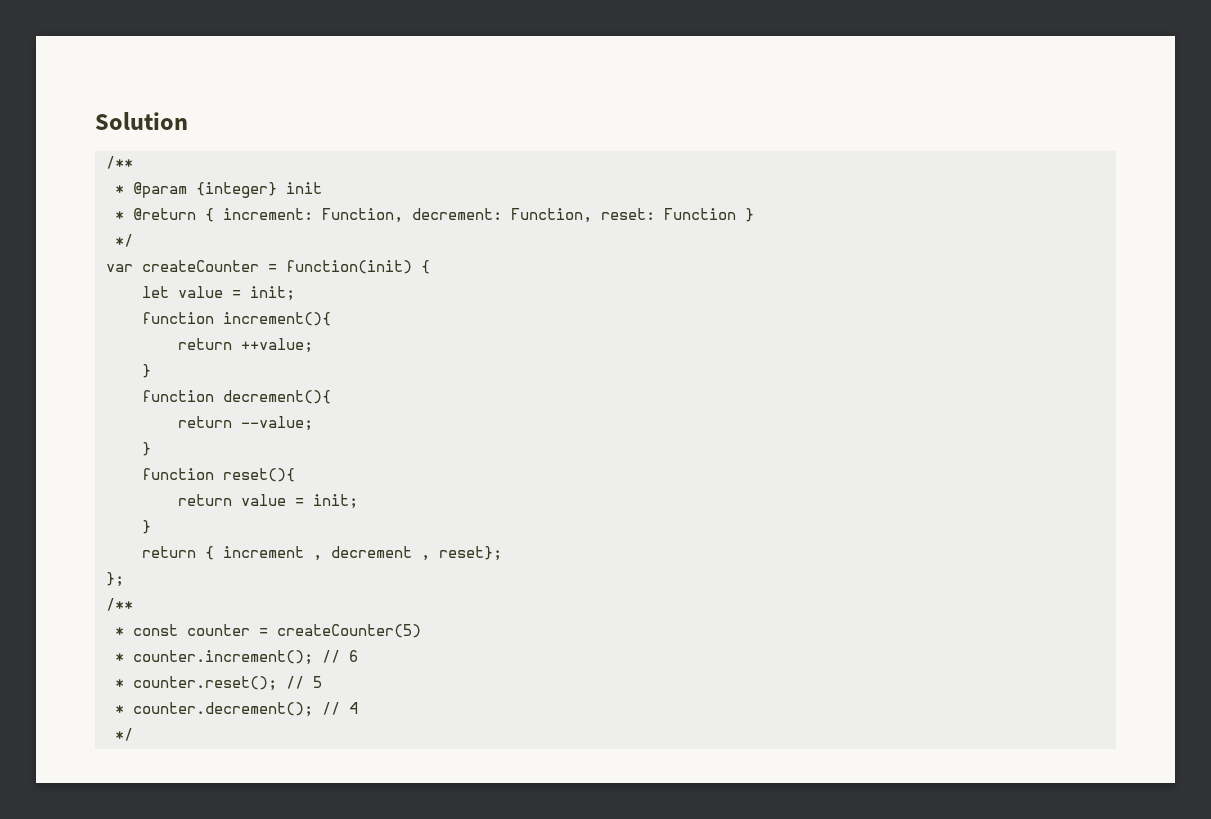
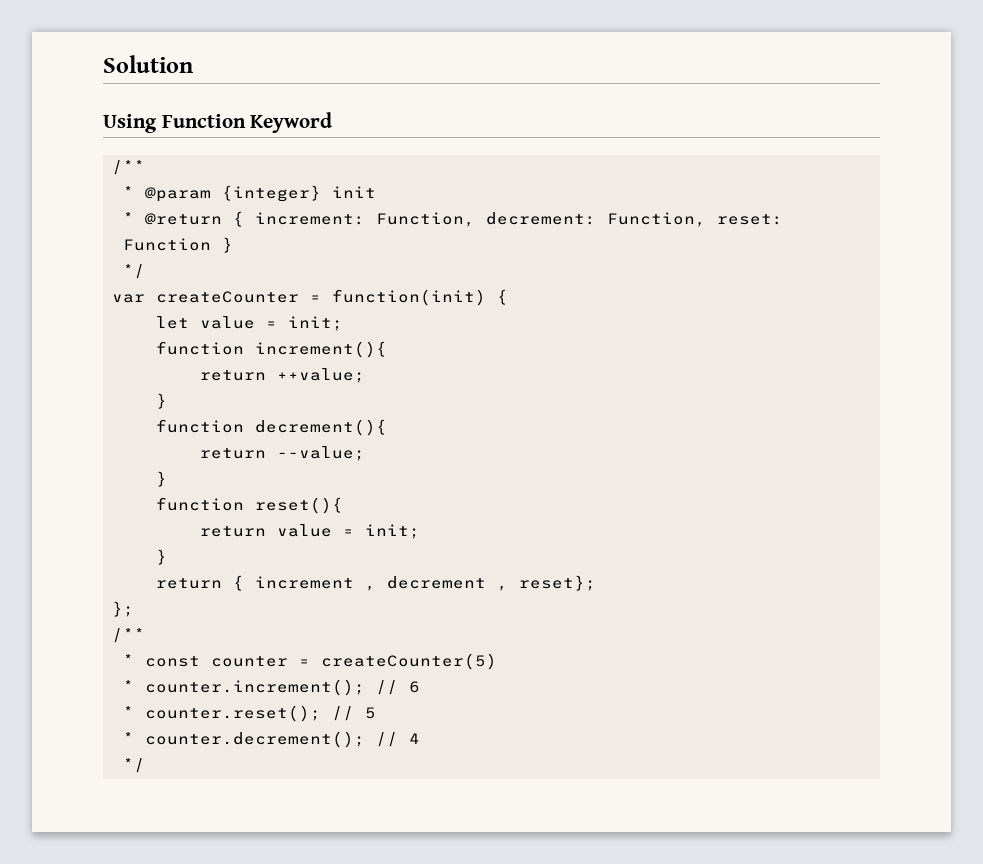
(188, 121) none -> [103,112,333,133] // Using Function Keyword

